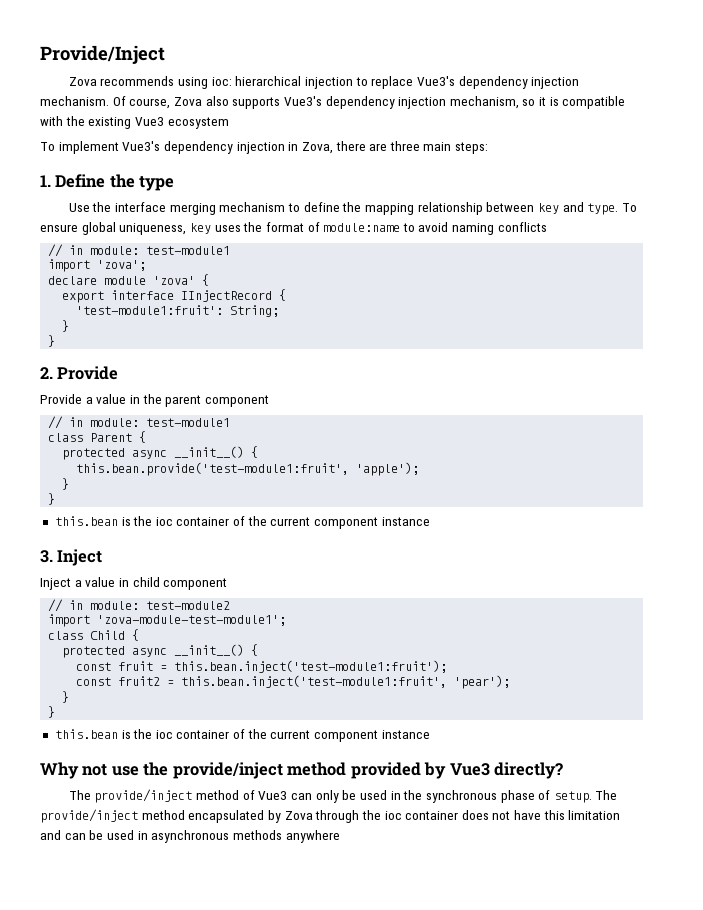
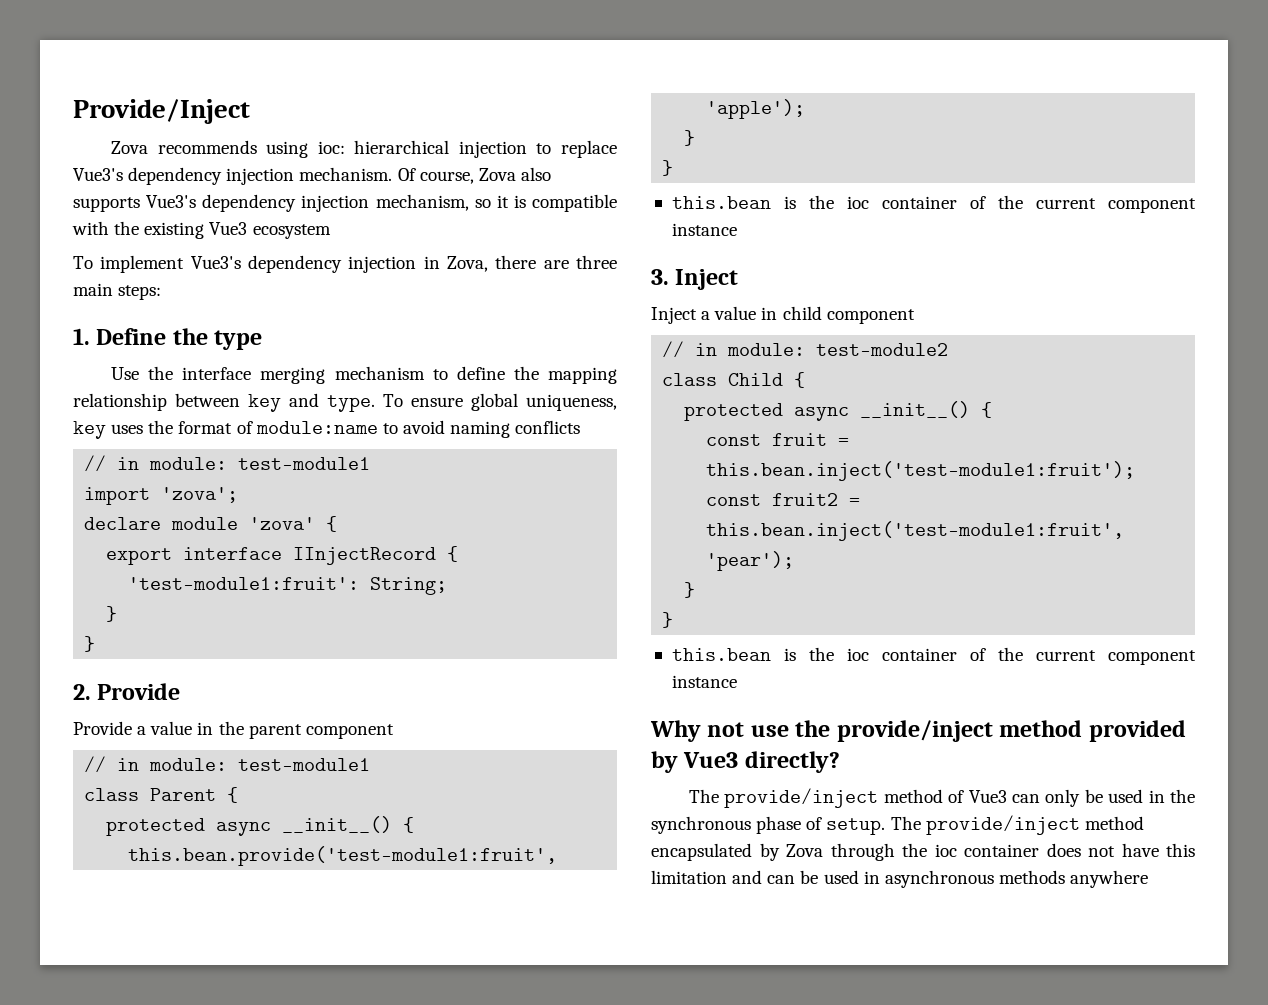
[48,614,287,627] // import 'zova-module-test-module1'; -> (949, 349) none

